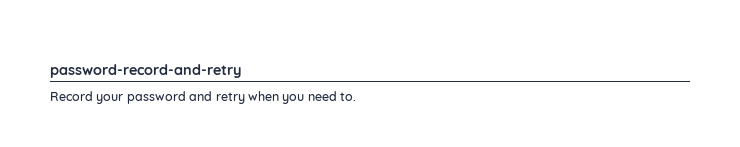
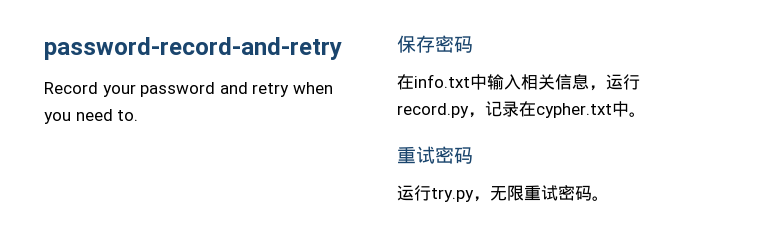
(356, 96) none -> [397,35,473,53] [397,74,640,91] [397,101,646,118] [397,146,473,164] [397,185,609,202] // 保存密码 // 在info.txt中输入相关信息，运行record.py，记录在cypher.txt中。 // 重试密码 // 运行try.py，无限重试密码。

